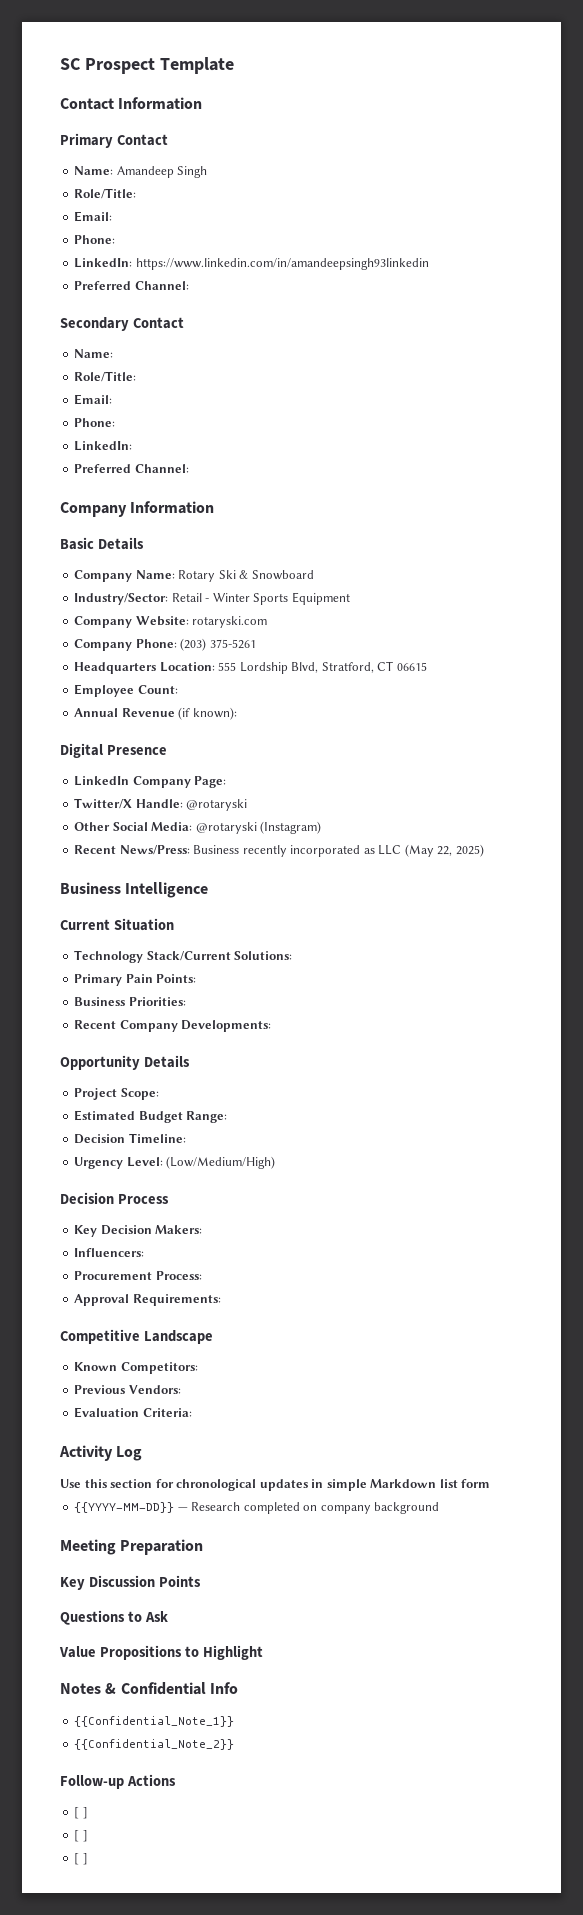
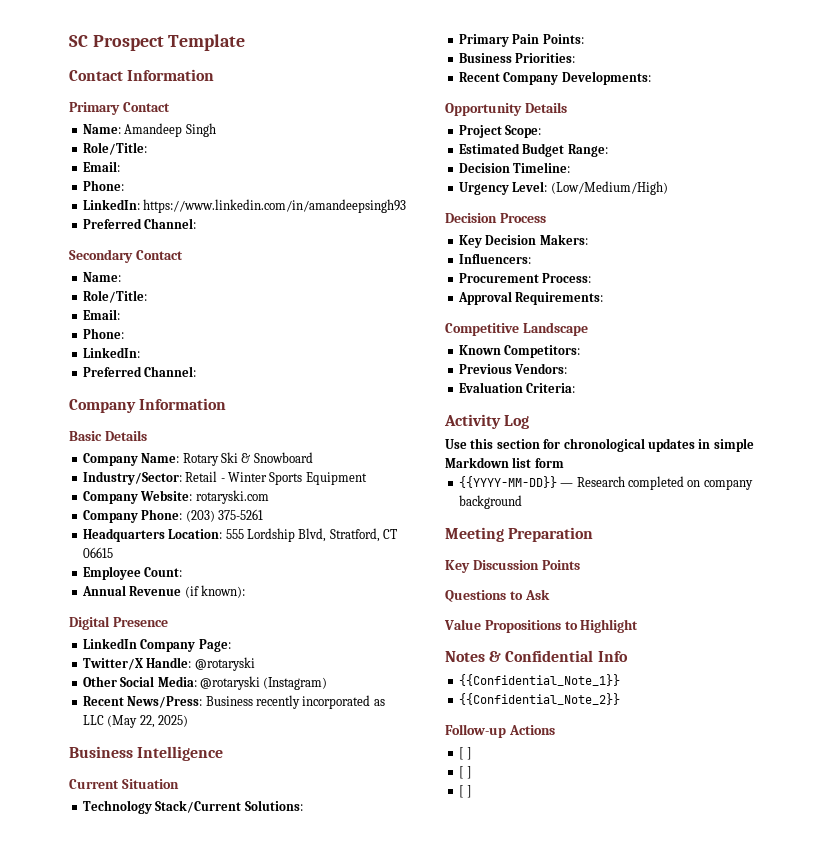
[135,258,429,270] https://www.linkedin.com/in/amandeepsingh93linkedin -> [143,199,407,213] https://www.linkedin.com/in/amandeepsingh93

